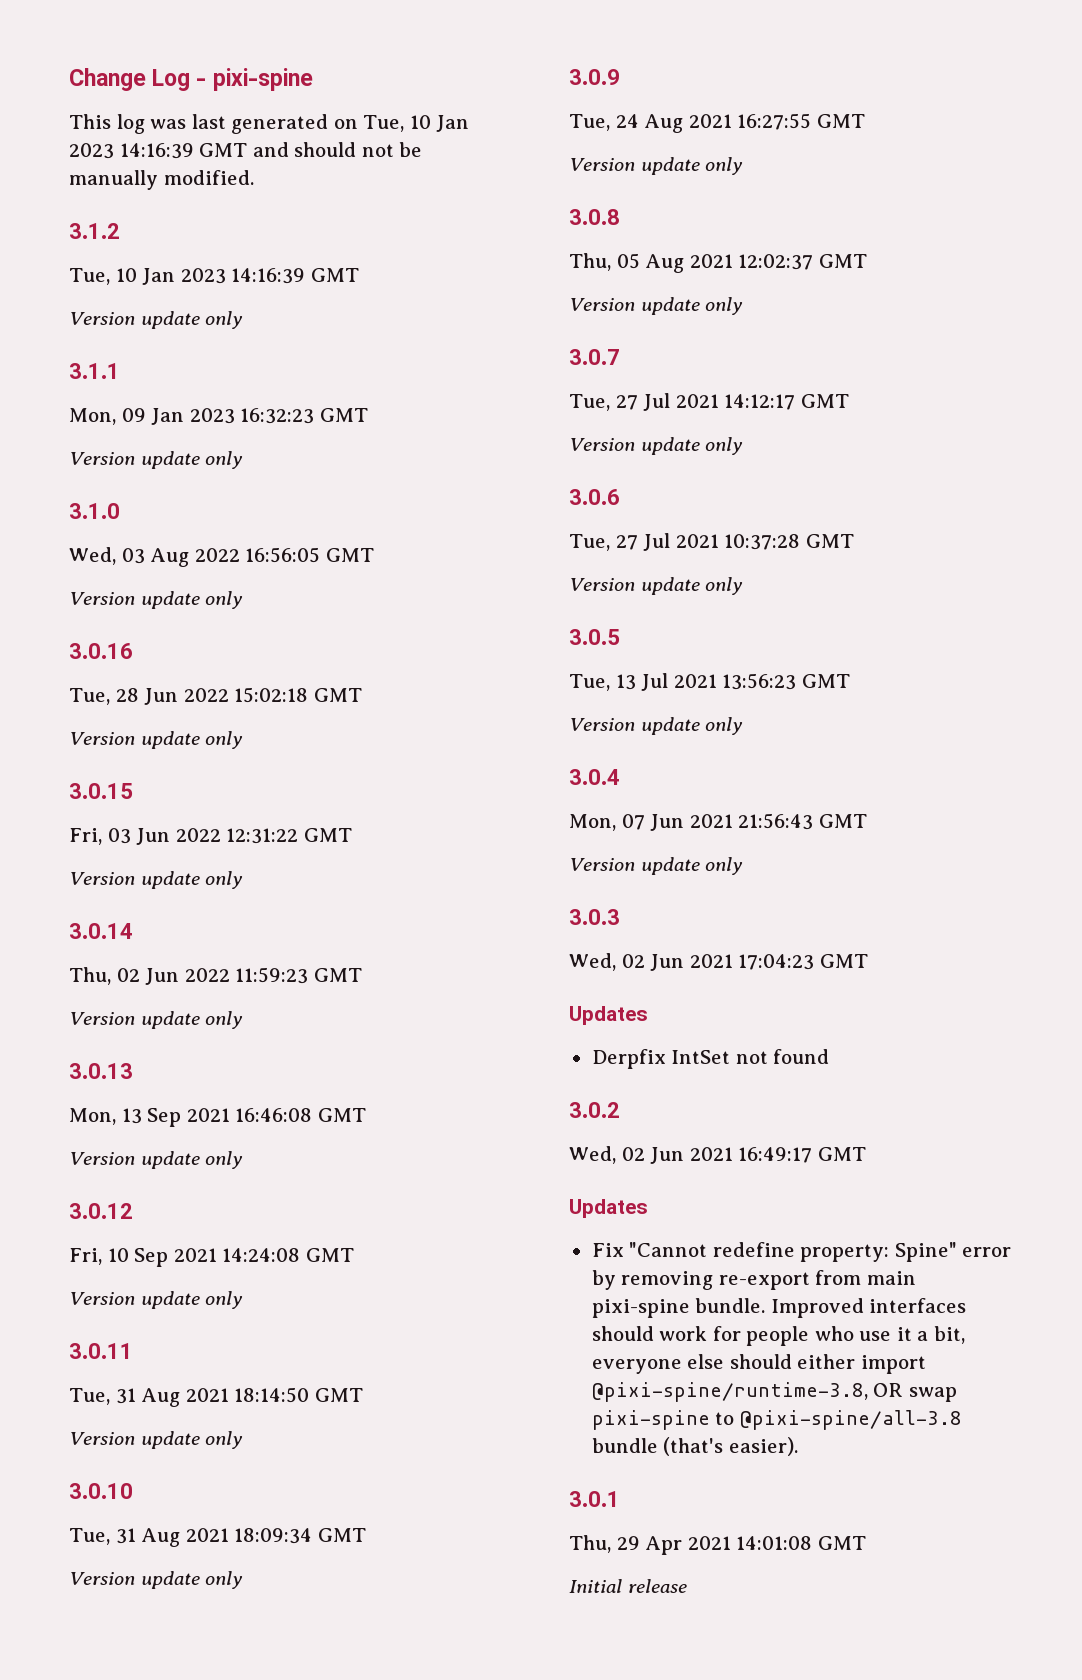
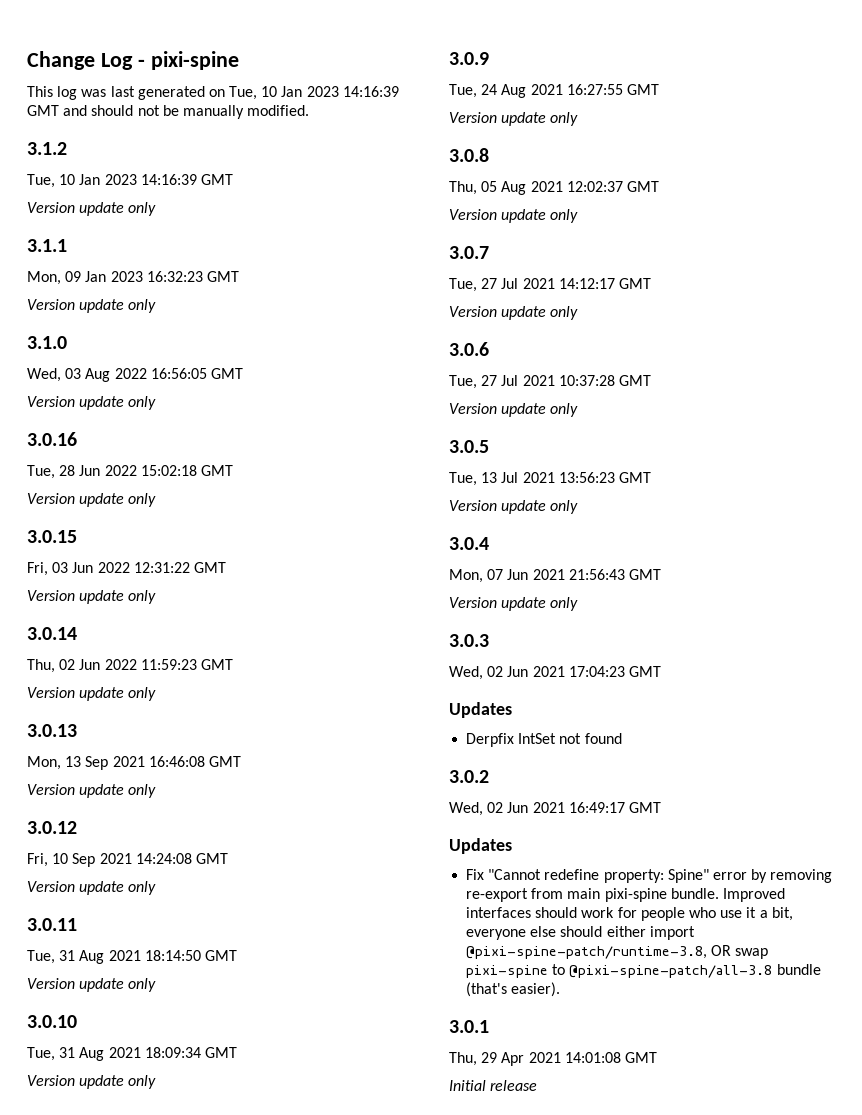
[591,1382,868,1402] @pixi-spine/runtime-3.8, -> [466,946,708,959] @pixi-spine-patch/runtime-3.8,
[739,1410,962,1430] @pixi-spine/all-3.8 -> [569,965,773,978] @pixi-spine-patch/all-3.8

